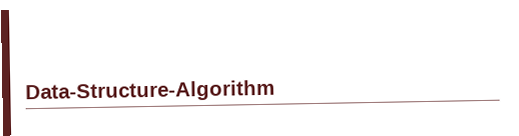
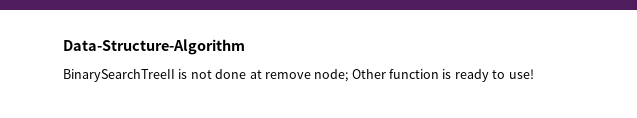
(275, 91) none -> [63,69,534,82] // BinarySearchTreeII is not done at remove node; Other function is ready to use!

